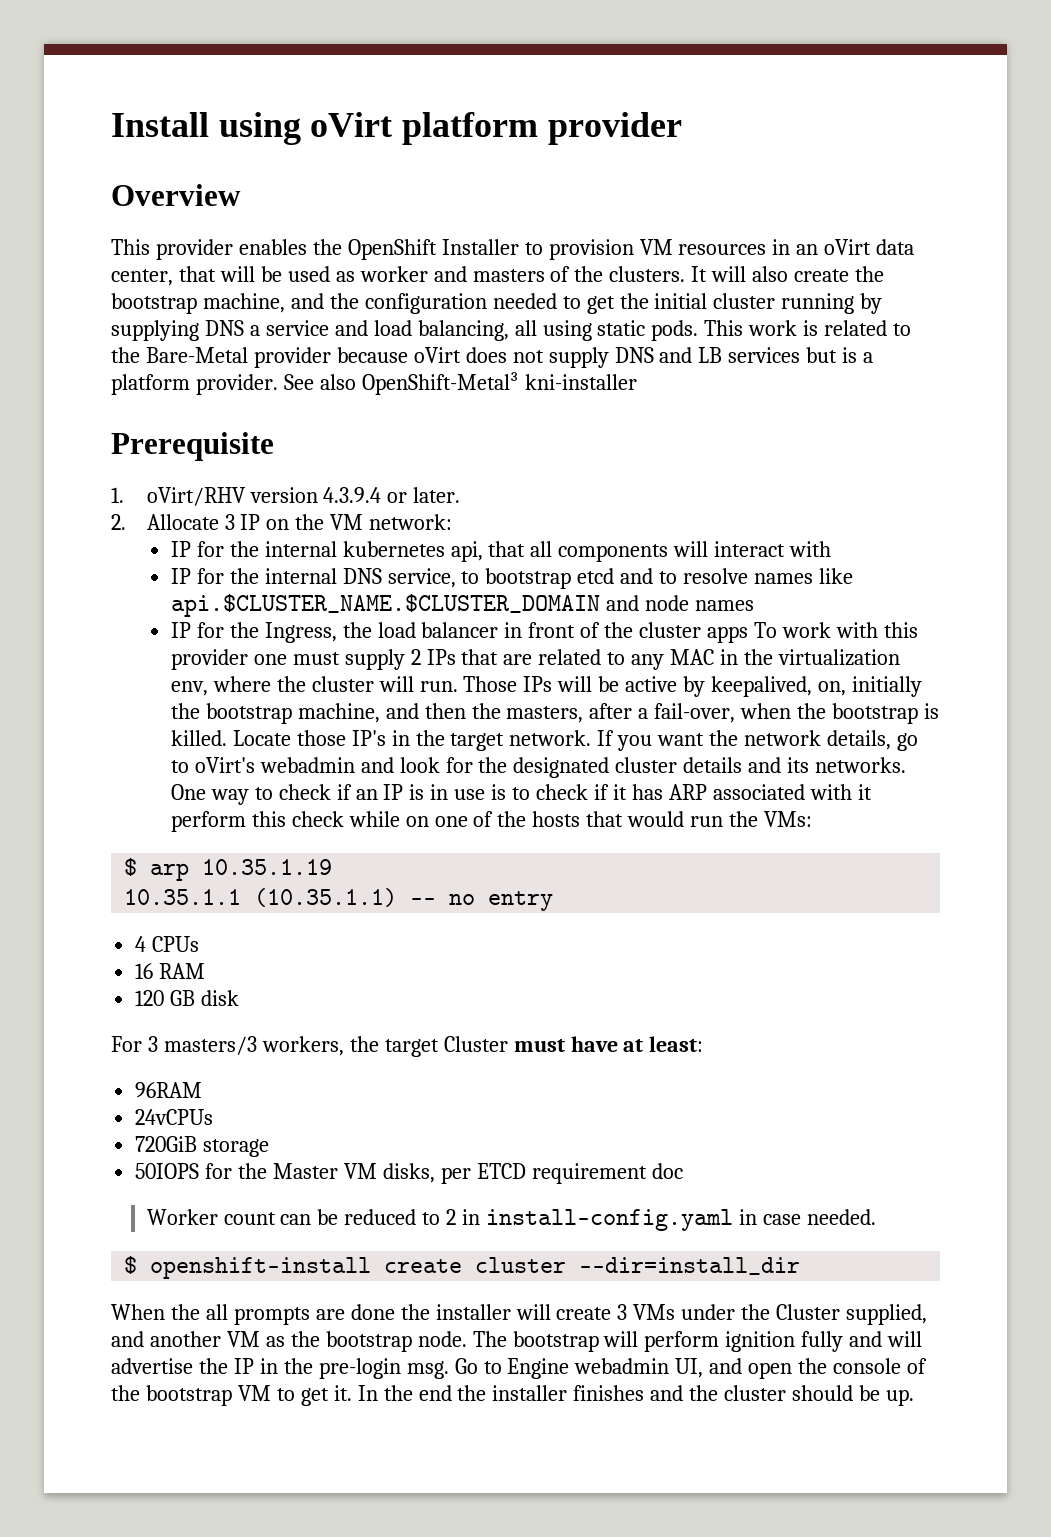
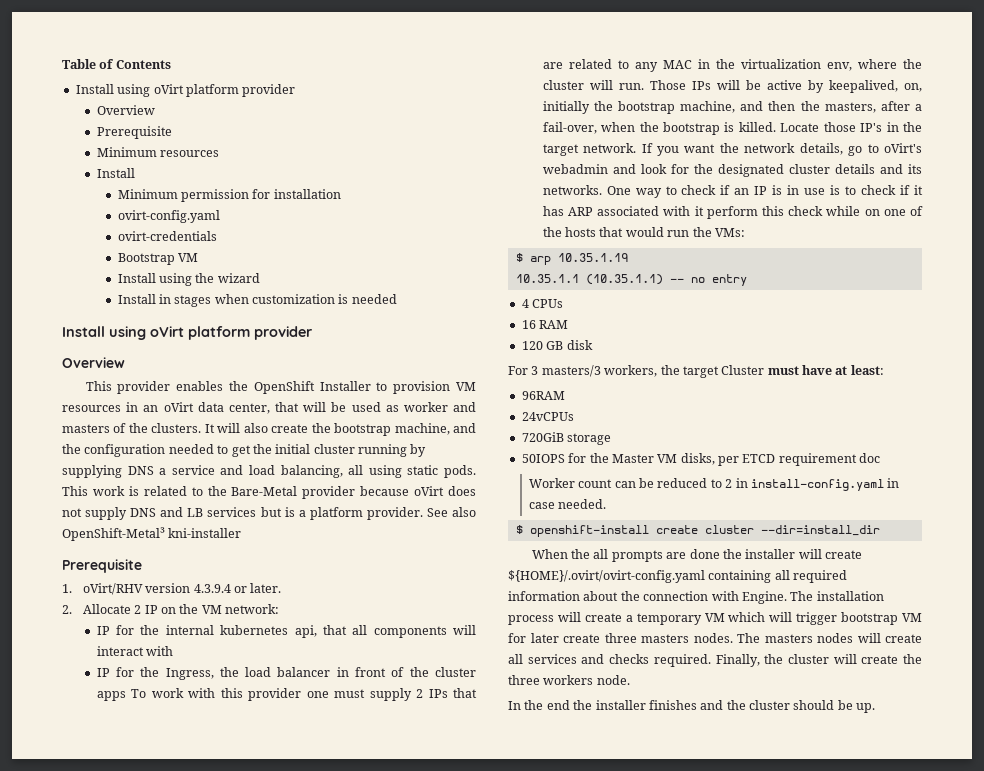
(111, 124) none -> [62,59,171,69] [75,84,296,97] [96,105,155,115] [96,126,172,139] [96,147,220,157] [96,168,135,178] [117,189,341,202] [117,210,220,223] [117,231,217,241] [117,253,198,265] [117,273,260,286] [117,294,397,307] Table of Contents // Install using oVirt platform provider // Overview // Prerequisite // Minimum resources // Install // Minimum permission for installation // ovirt-config.yaml // ovirt-credentials // Bootstrap VM // Install using the wizard // Install in stages when customization is needed //
[224,514,235,530] 3 -> [134,605,142,614] 2
[170,568,854,589] [170,594,754,617] // IP for the internal DNS service, to bootstrap etcd and to resolve names like api.$CLUSTER_NAME.$CLUSTER_DOMAIN and node names -> (174, 651) none
[617,1304,928,1325] [111,1331,923,1352] [111,1358,928,1379] [111,1385,352,1406] 3 VMs under the Cluster supplied, and another VM as the bootstrap node. The bootstrap will perform ignition fully and will advertise the IP in the pre-login msg. Go to Engine webadmin UI, and open the console of the bootstrap VM to get it. -> [508,570,848,583] [508,591,884,604] [508,612,922,625] [508,633,922,643] [508,654,922,667] [508,675,630,685] ${HOME}/.ovirt/ovirt-config.yaml containing all required information about the connection with Engine. The installation process will create a temporary VM which will trigger bootstrap VM for later create three masters nodes. The masters nodes will create all services and checks required. Finally, the cluster will create the three workers node. //

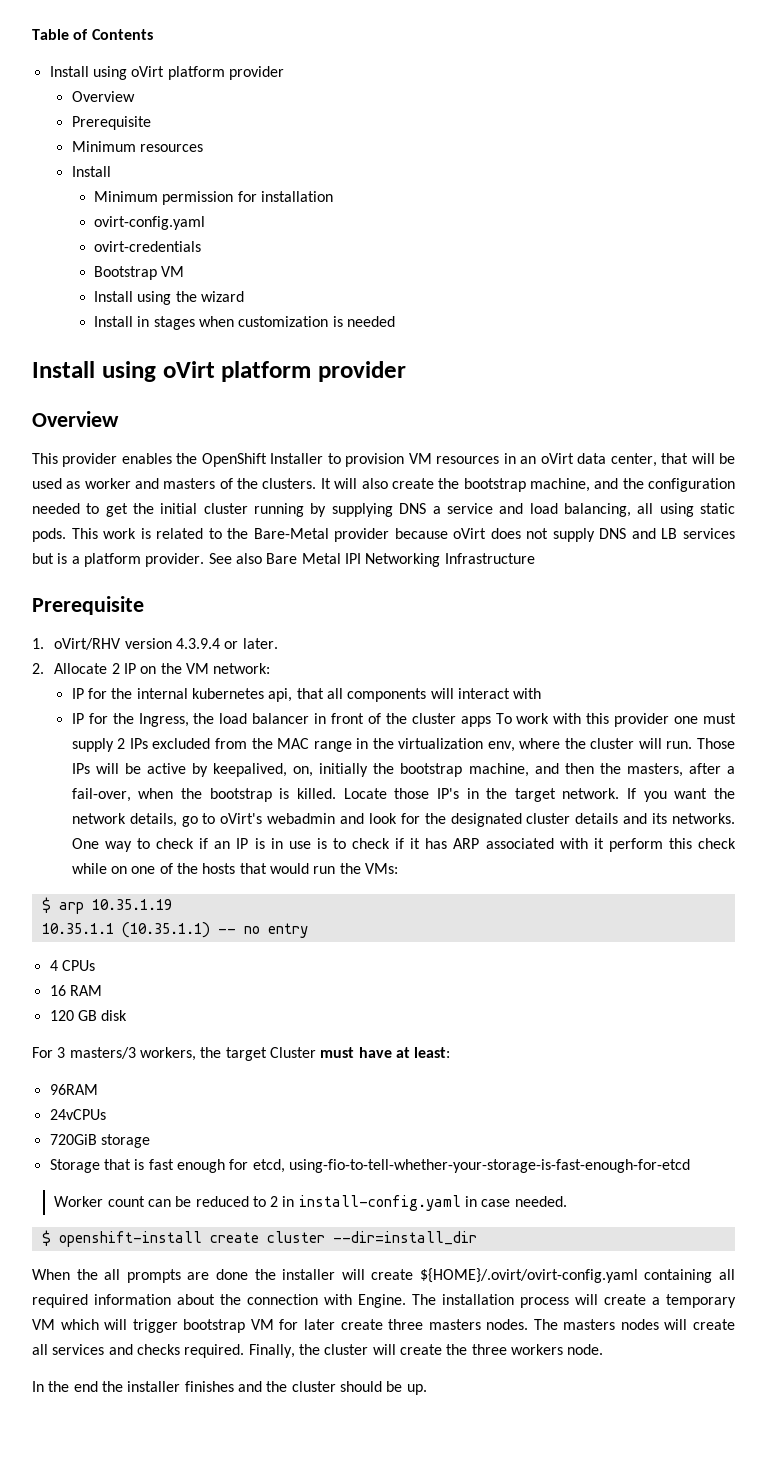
[62,527,242,541] OpenShift-Metal³ kni-installer -> [266,553,535,567] Bare Metal IPI Networking Infrastructure
[452,688,477,698] [542,59,692,72] that are related to any MAC -> [152,738,352,752] excluded from the MAC range
[521,453,881,466] 50IOPS for the Master VM disks, per ETCD requirement doc -> [49,1159,690,1173] Storage that is fast enough for etcd, using-fio-to-tell-whether-your-storage-is-fast-enough-for-etcd

